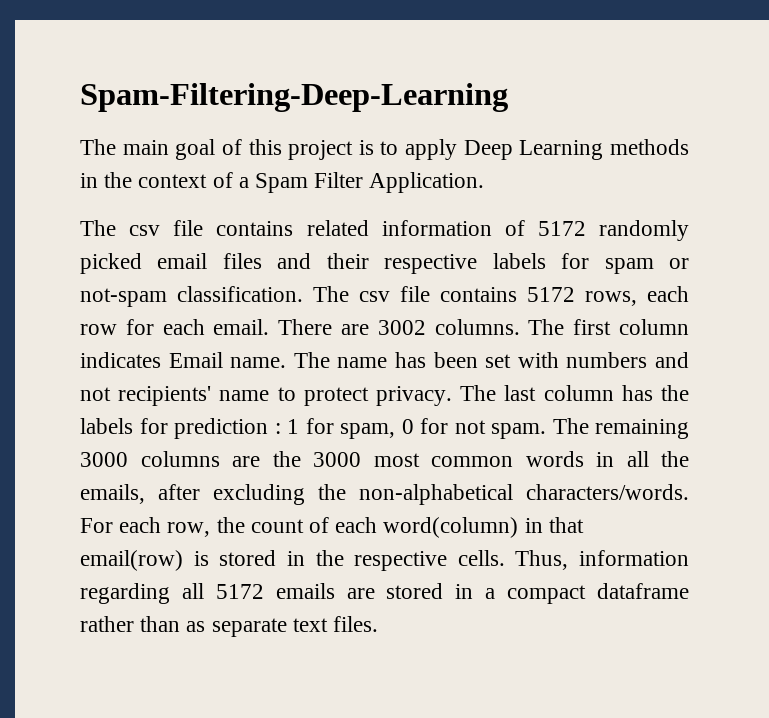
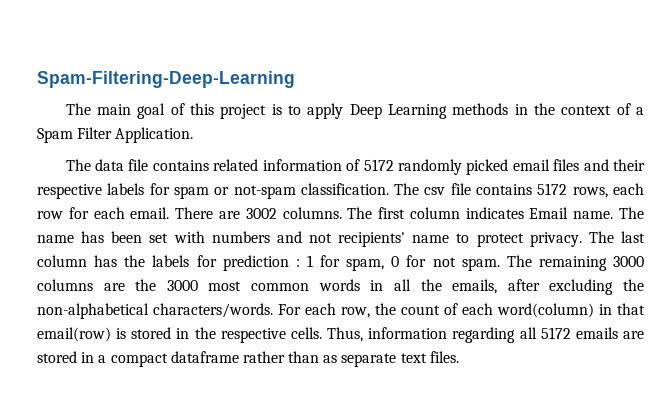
[129,225,161,236] csv -> [95,159,125,171] data

